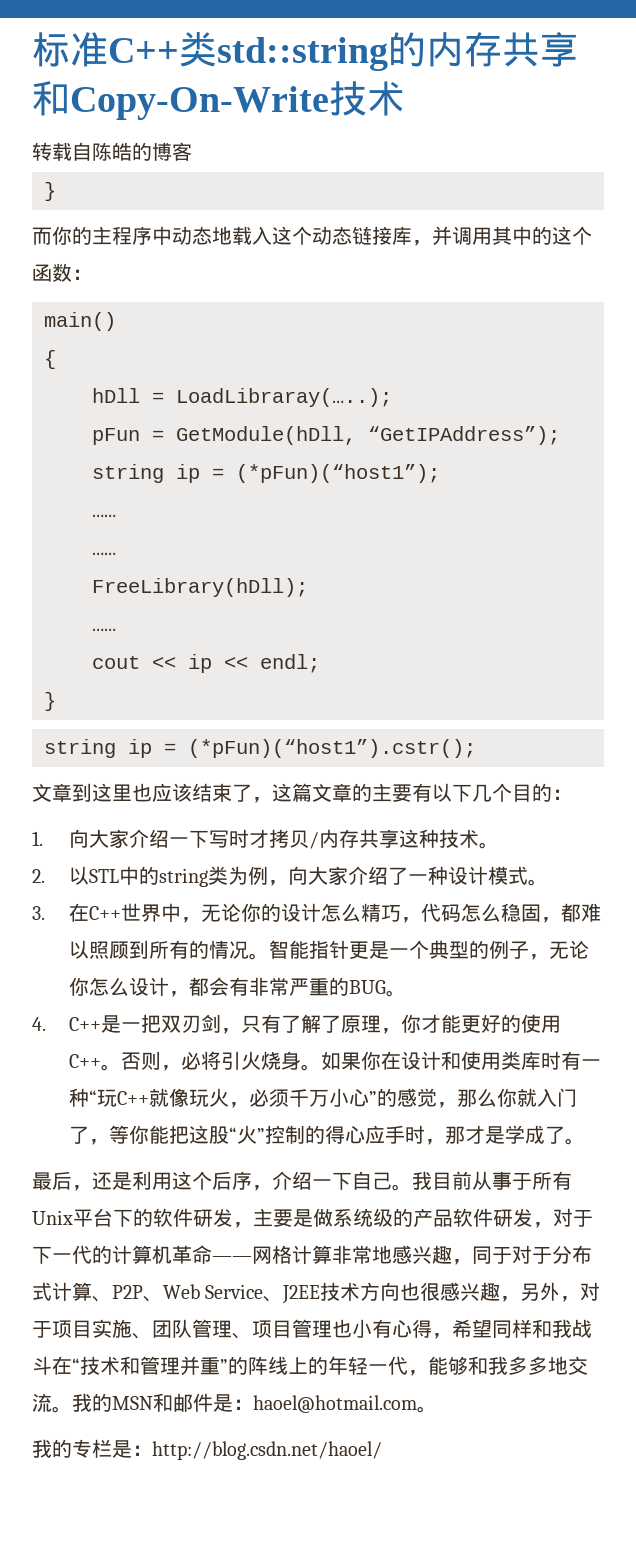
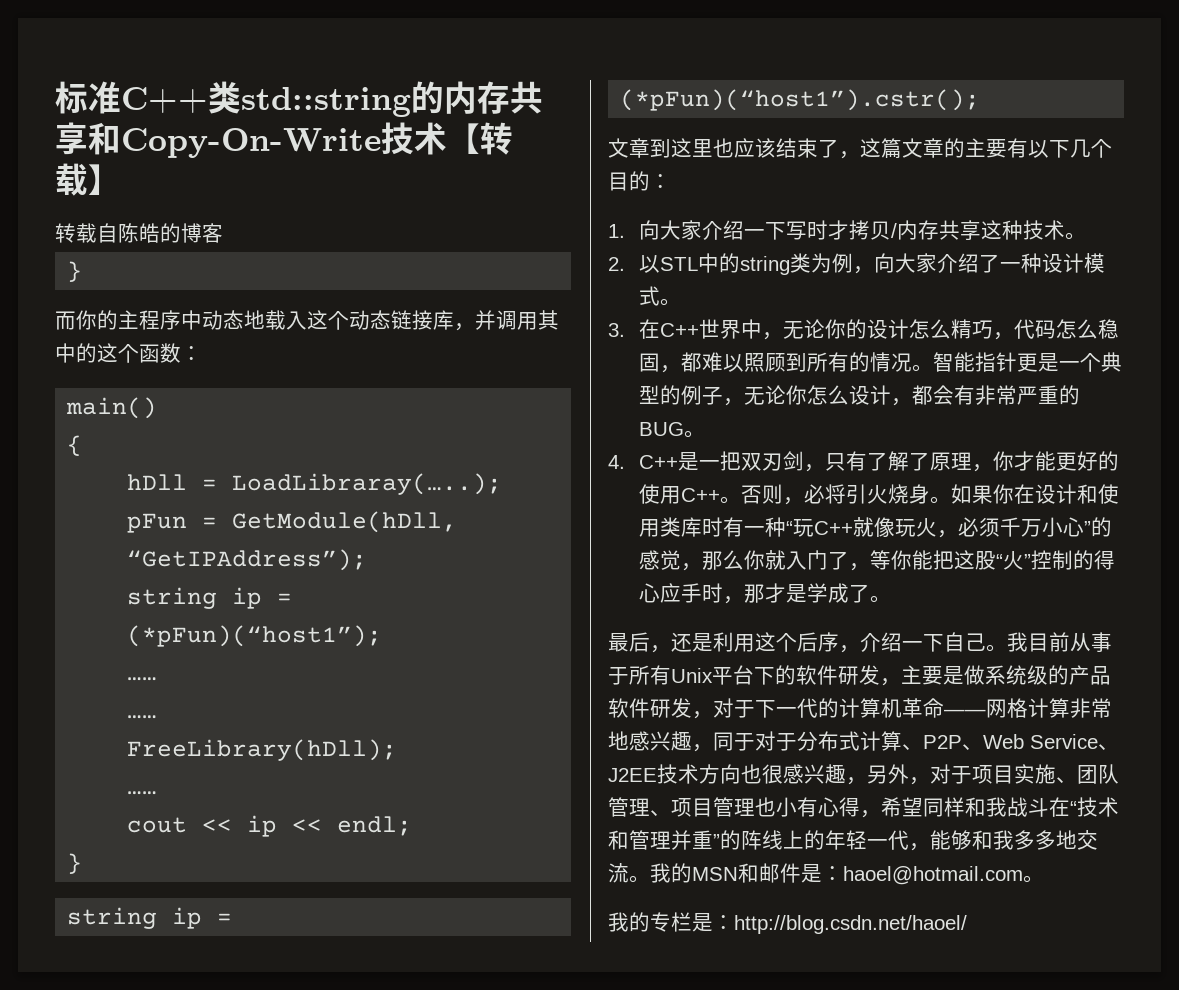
(405, 98) none -> [447,122,513,155] [55,163,121,196] 【转载】

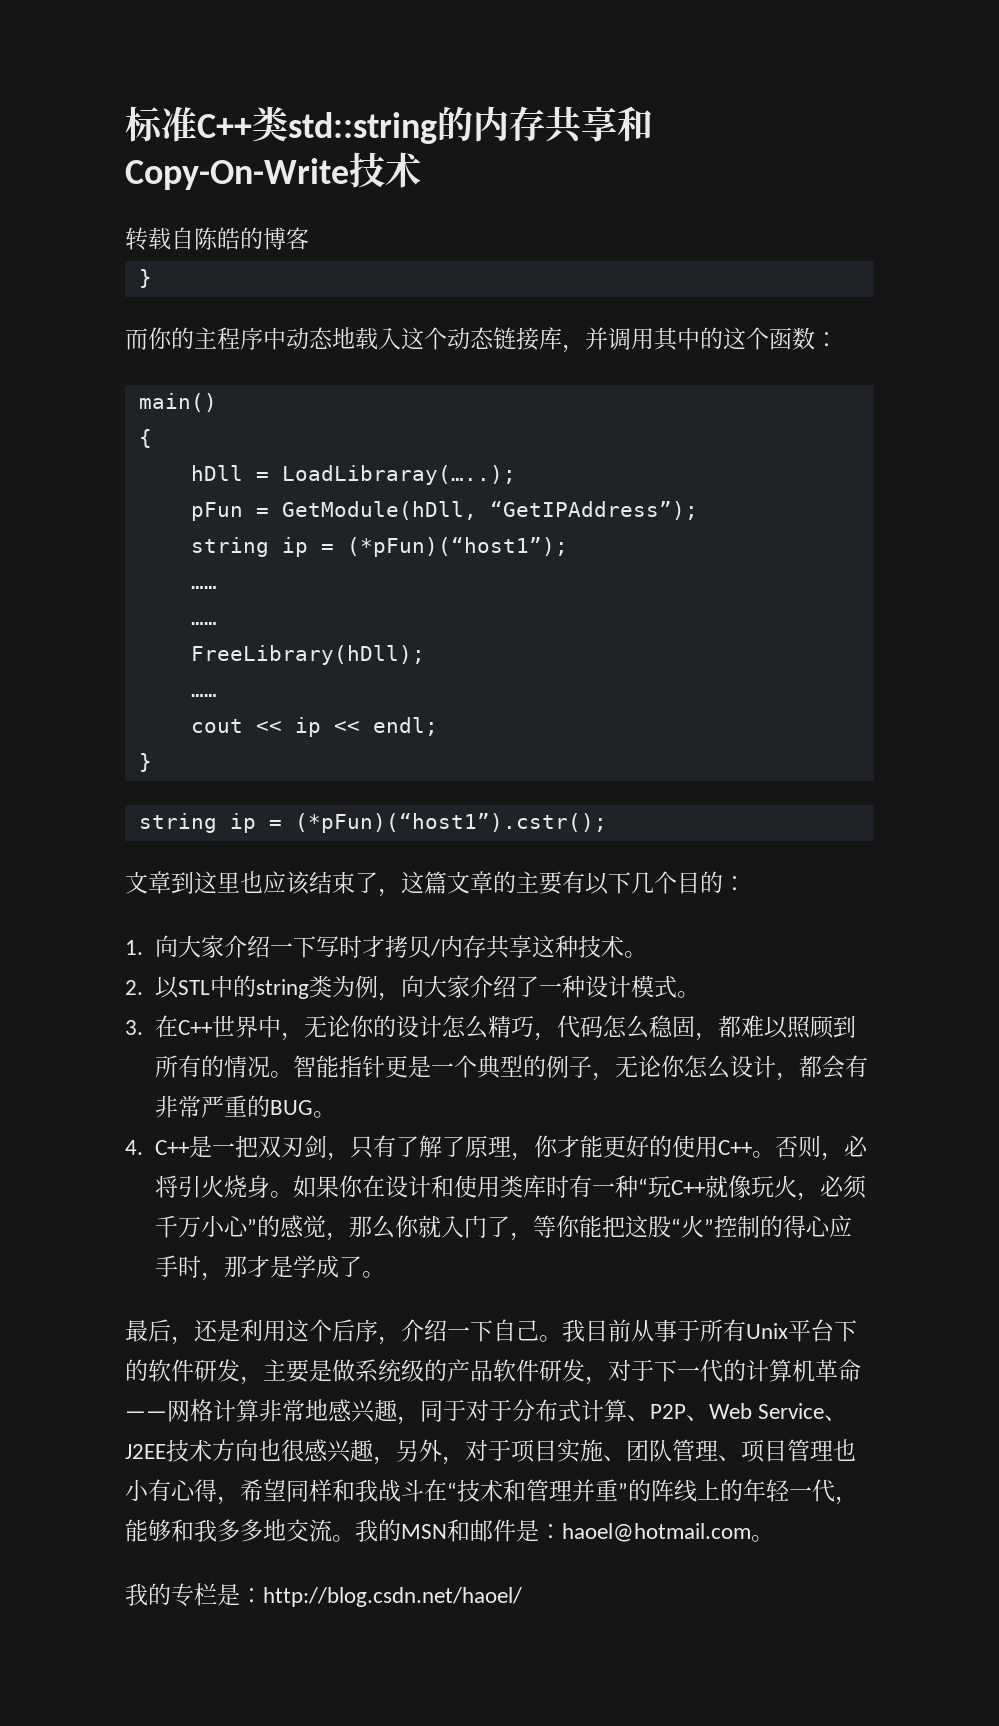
[447,122,513,155] [55,163,121,196] 【转载】 -> (421, 170) none

